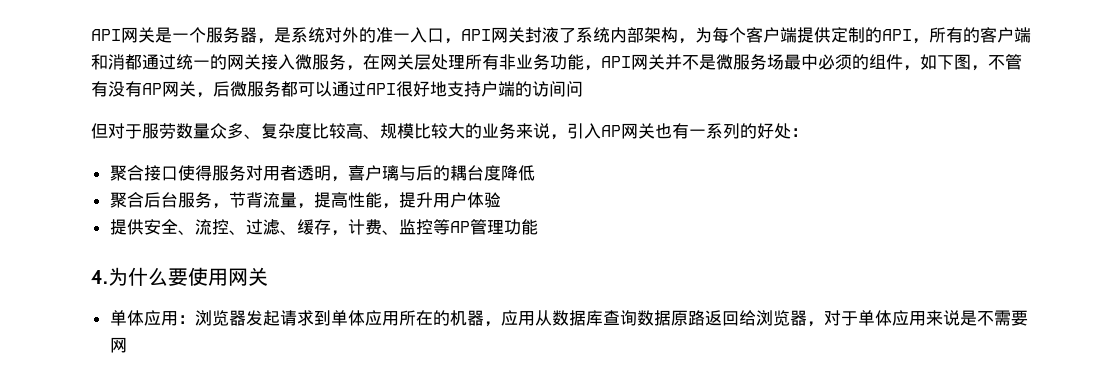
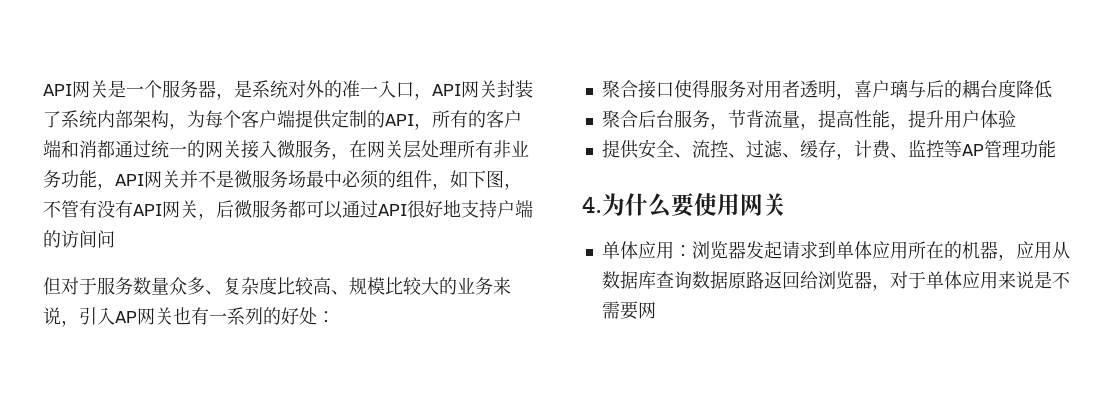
[542,27,559,43] 液 -> [515,80,533,98] 装
[142,83,162,95] AP -> [133,204,162,216] API
[159,123,176,139] 劳 -> [115,277,133,295] 务

